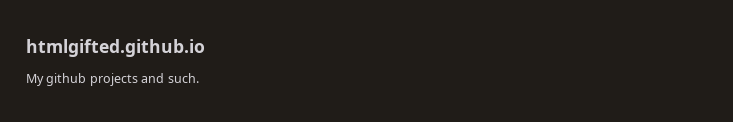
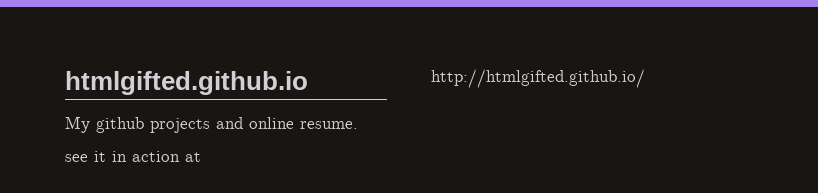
[167,73,199,83] such. -> [249,117,358,129] [65,151,201,162] [431,69,645,88] online resume. // see it in action at http://htmlgifted.github.io/

